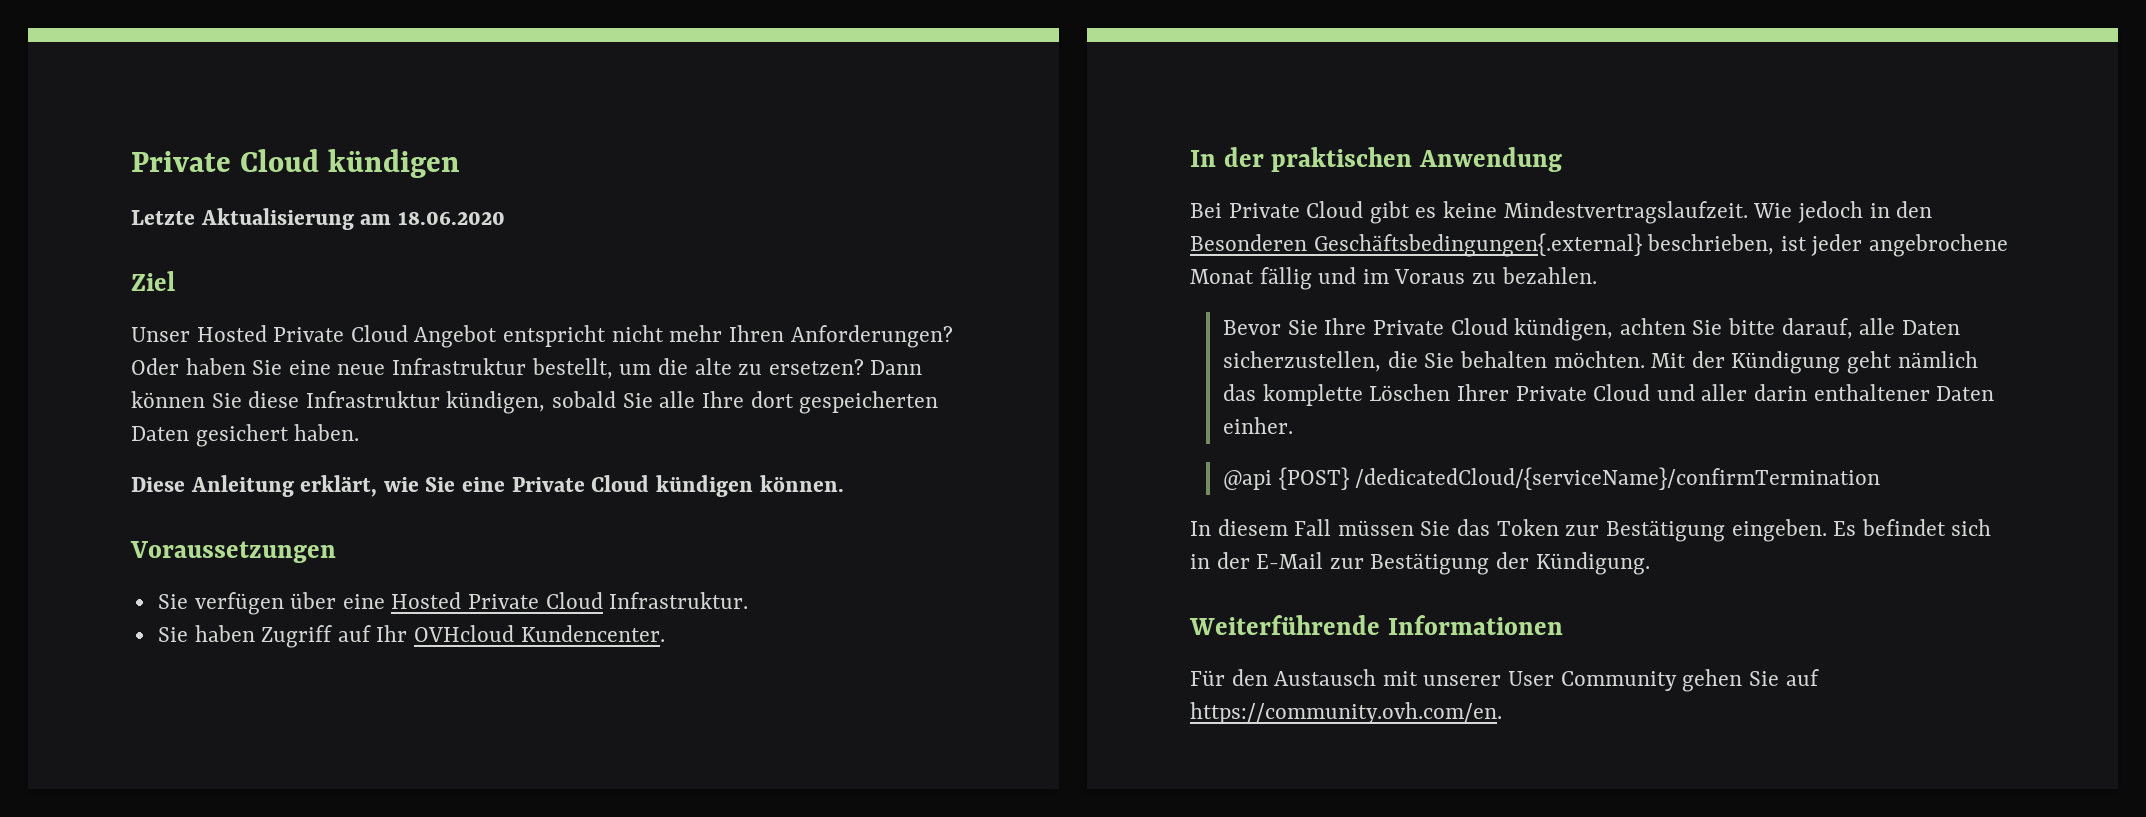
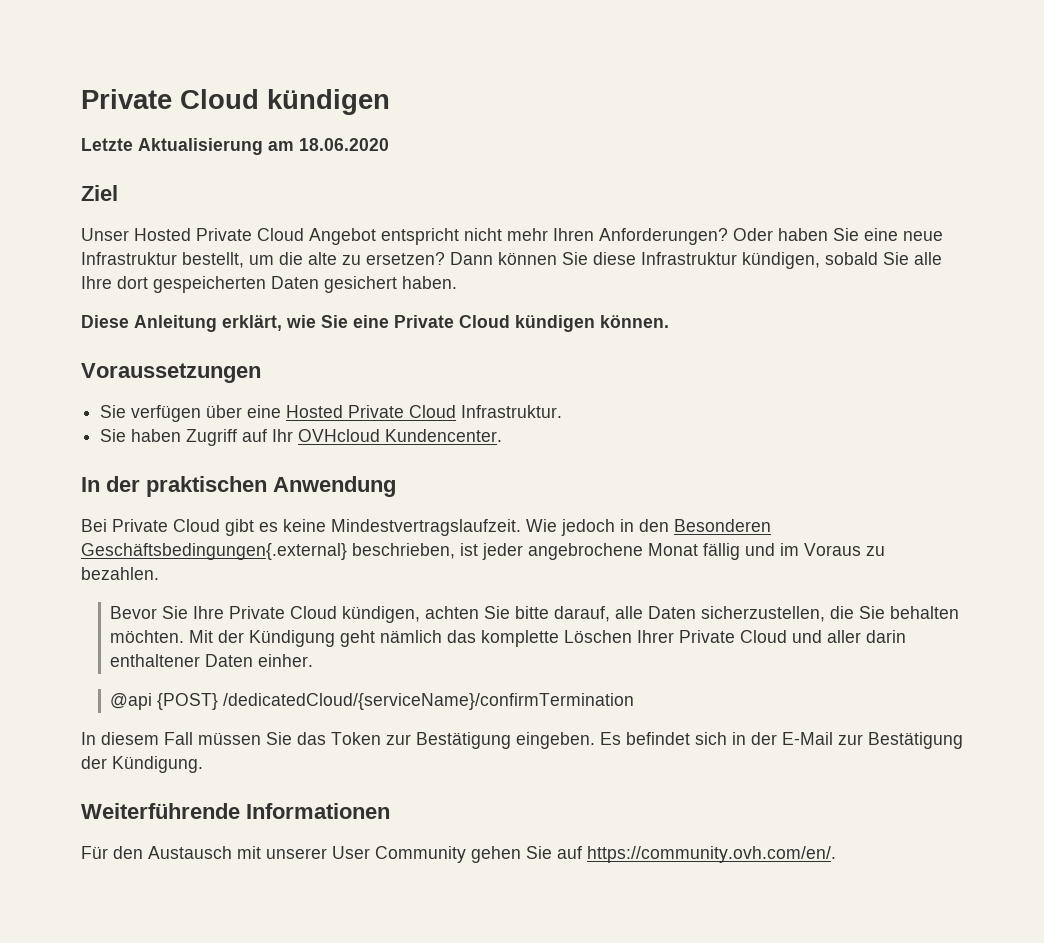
[1190,702,1502,724] https://community.ovh.com/en. -> [587,846,836,863] https://community.ovh.com/en/.

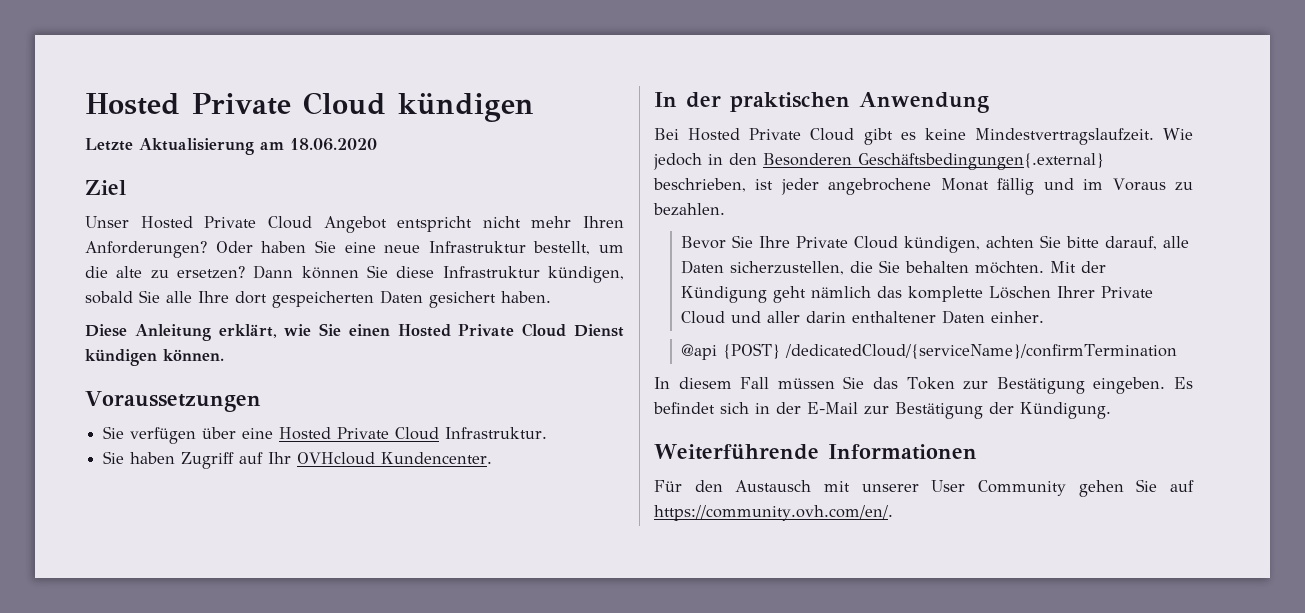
(81, 99) none -> [85,93,180,115] Hosted
[353,315,510,328] eine Private Cloud -> [348,323,624,337] einen Hosted Private Cloud Dienst
(107, 525) none -> [688,128,741,141] Hosted

